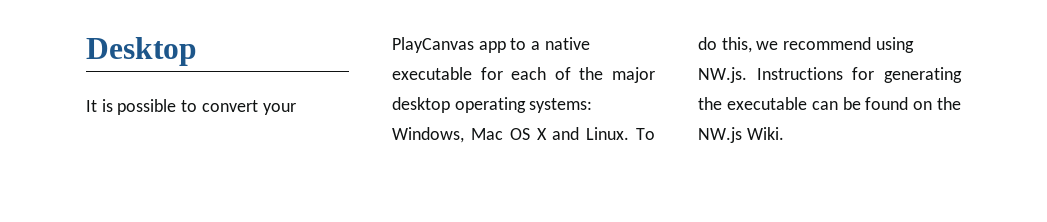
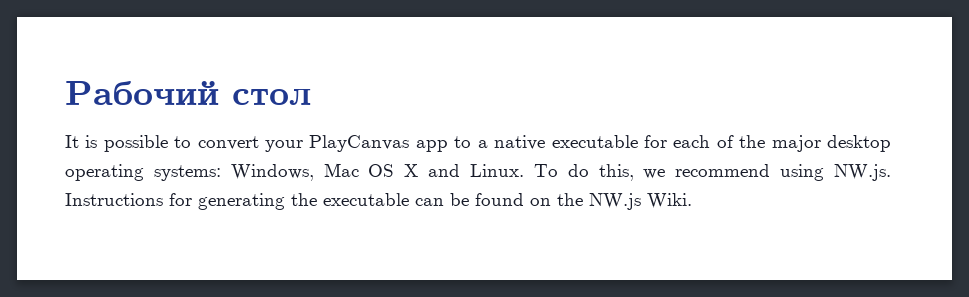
[86,37,197,66] Desktop -> [65,81,311,105] Рабочий стол

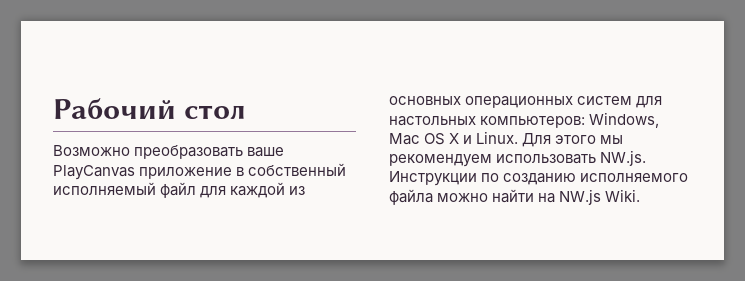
[65,135,891,152] [65,163,891,181] [65,193,583,210] It is possible to convert your PlayCanvas app to a native executable for each of the major desktop operating systems: Windows, Mac OS X and Linux. To do this, we recommend using NW.js. Instructions for generating the executable can be found on the -> [53,145,285,159] [53,163,347,180] [53,182,306,198] [389,96,663,108] [389,112,660,128] [389,131,624,147] [389,150,647,167] [389,171,689,186] [389,189,556,205] Возможно преобразовать ваше PlayCanvas приложение в собственный исполняемый файл для каждой из основных операционных систем для настольных компьютеров: Windows, Mac OS X и Linux. Для этого мы рекомендуем использовать NW.js. Инструкции по созданию исполняемого файла можно найти на

